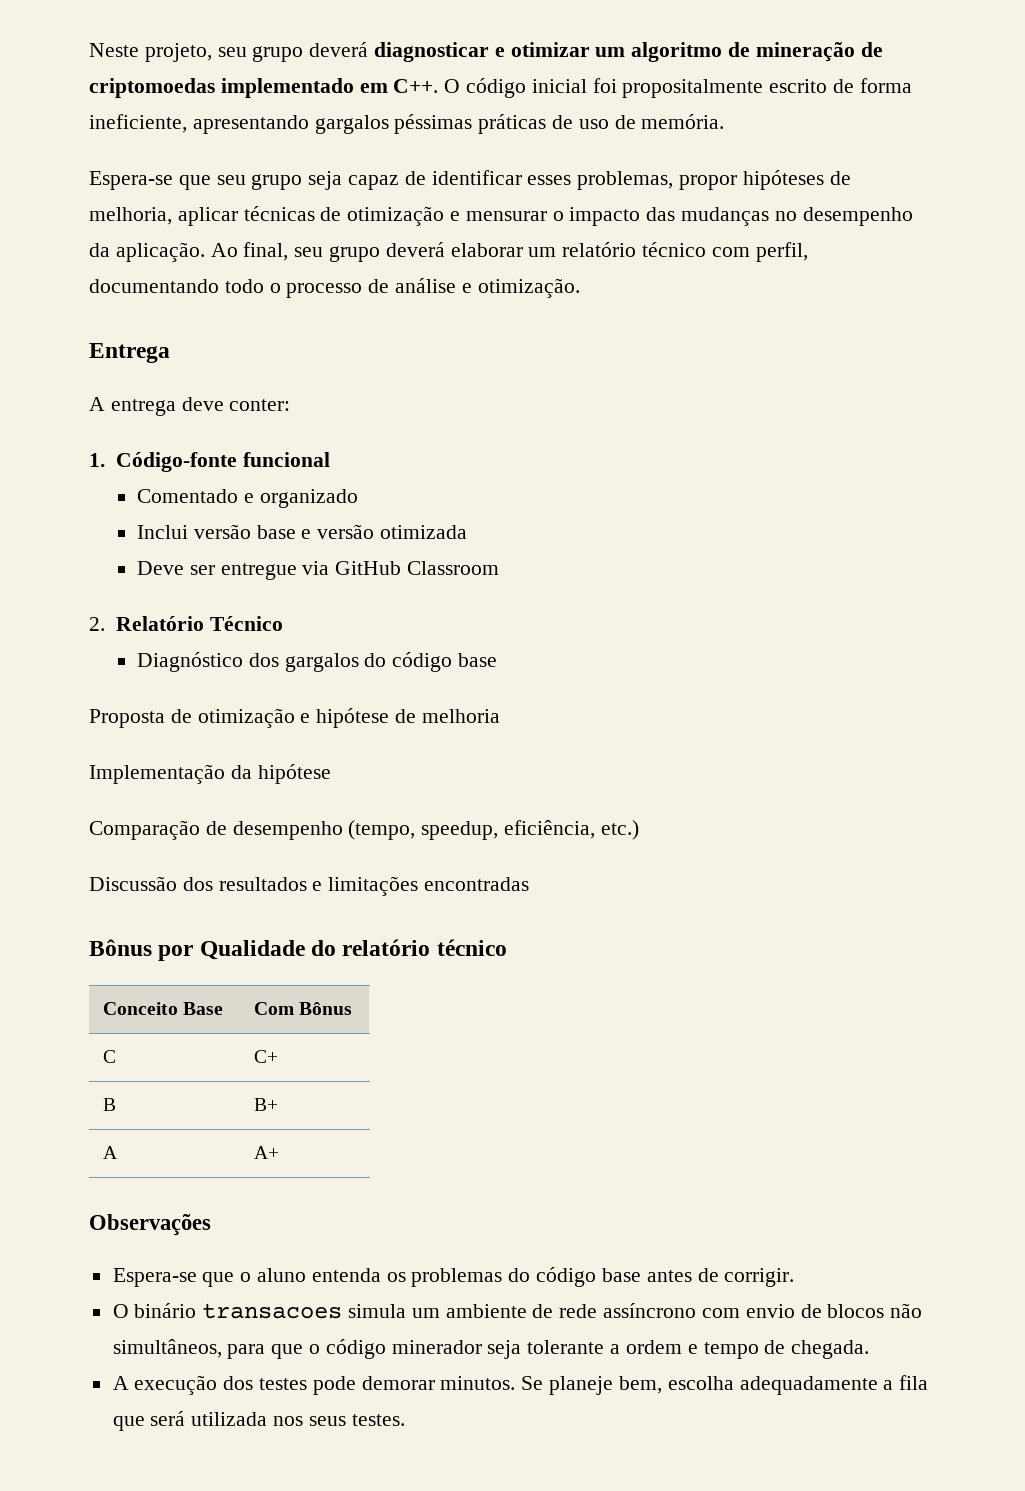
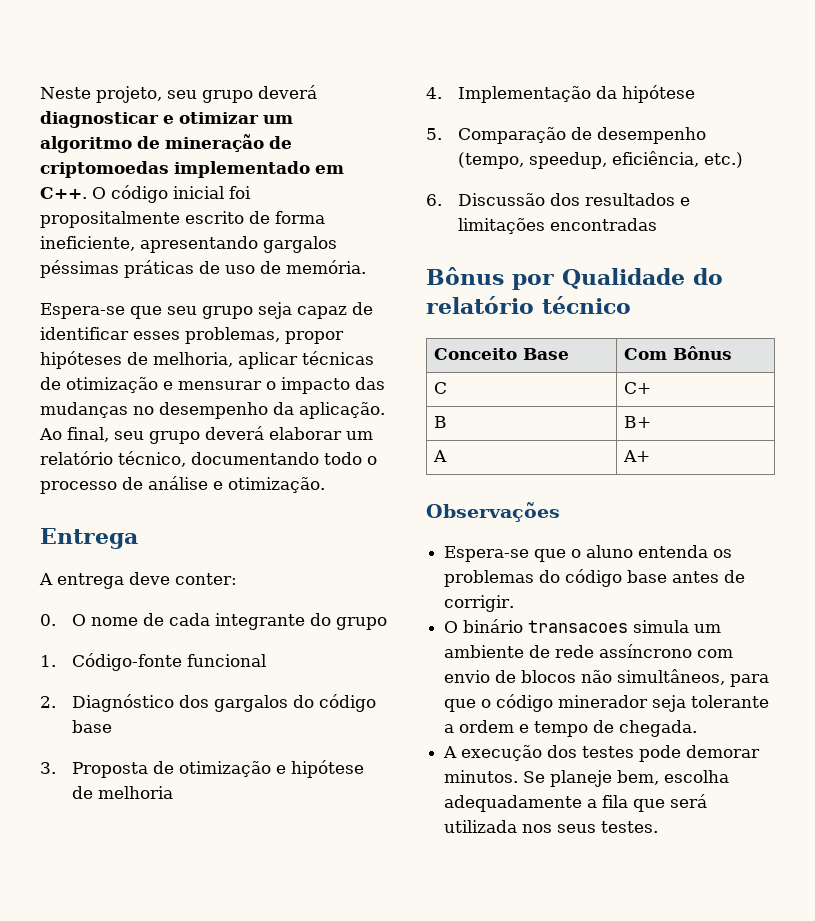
[642,242,808,262] técnico com perfil, -> [118,451,186,467] técnico,
[89,452,330,472] [136,489,358,508] [136,524,467,539] [136,561,499,580] 1. Código-fonte funcional // Comentado e organizado // Inclui versão base e versão otimizada // Deve ser entregue via GitHub Classroom -> [40,613,387,630] [40,653,266,671] 0. O nome de cada integrante do grupo // 1. Código-fonte funcional
[115,616,283,631] Relatório Técnico // -> (56, 702) none
(497, 660) none -> [40,762,56,774] 3.
(500, 716) none -> [426,87,442,99] 4.
(331, 774) none -> [426,128,442,140] 5.
(639, 830) none -> [426,194,442,206] 6.

